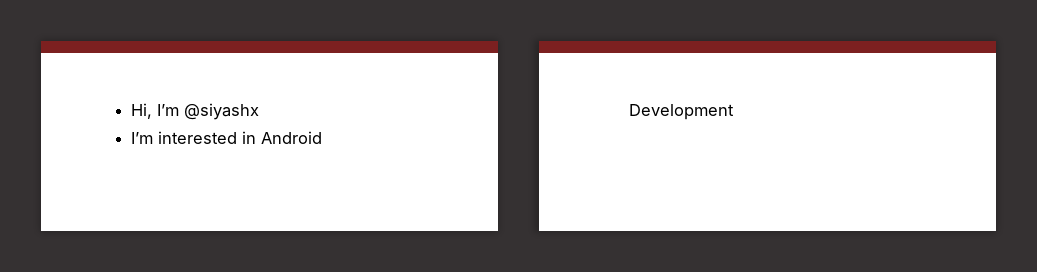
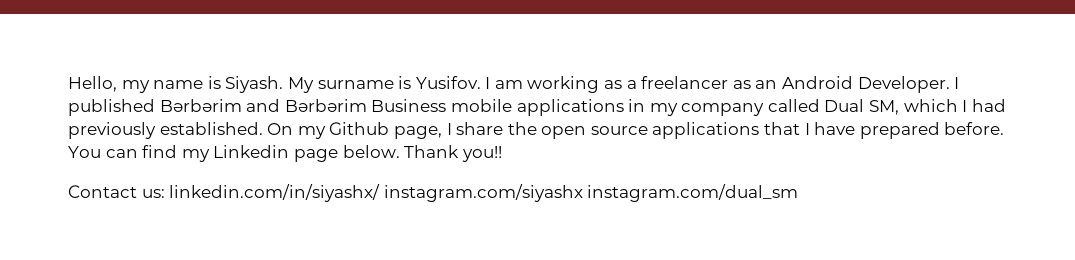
[131,103,260,120] [131,131,323,144] [629,104,735,120] Hi, I’m @siyashx // I’m interested in Android Development -> [68,76,960,93] [68,99,1006,116] [68,122,1005,139] [68,145,502,162] [68,184,799,202] Hello, my name is Siyash. My surname is Yusifov. I am working as a freelancer as an Android Developer. I published Bərbərim and Bərbərim Business mobile applications in my company called Dual SM, which I had previously established. On my Github page, I share the open source applications that I have prepared before. You can find my Linkedin page below. Thank you!! // Contact us: linkedin.com/in/siyashx/ instagram.com/siyashx instagram.com/dual_sm

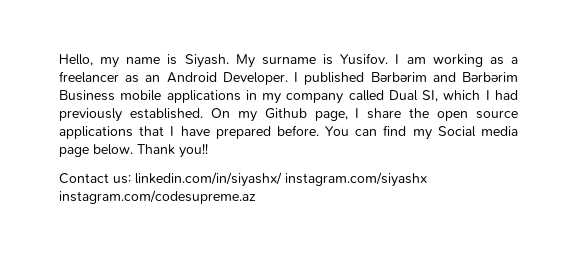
[869,100,900,115] SM, -> [422,90,439,102] SI,
[213,145,290,158] Linkedin -> [437,126,518,137] Social media
[587,184,799,202] instagram.com/dual_sm -> [59,190,256,204] instagram.com/codesupreme.az

